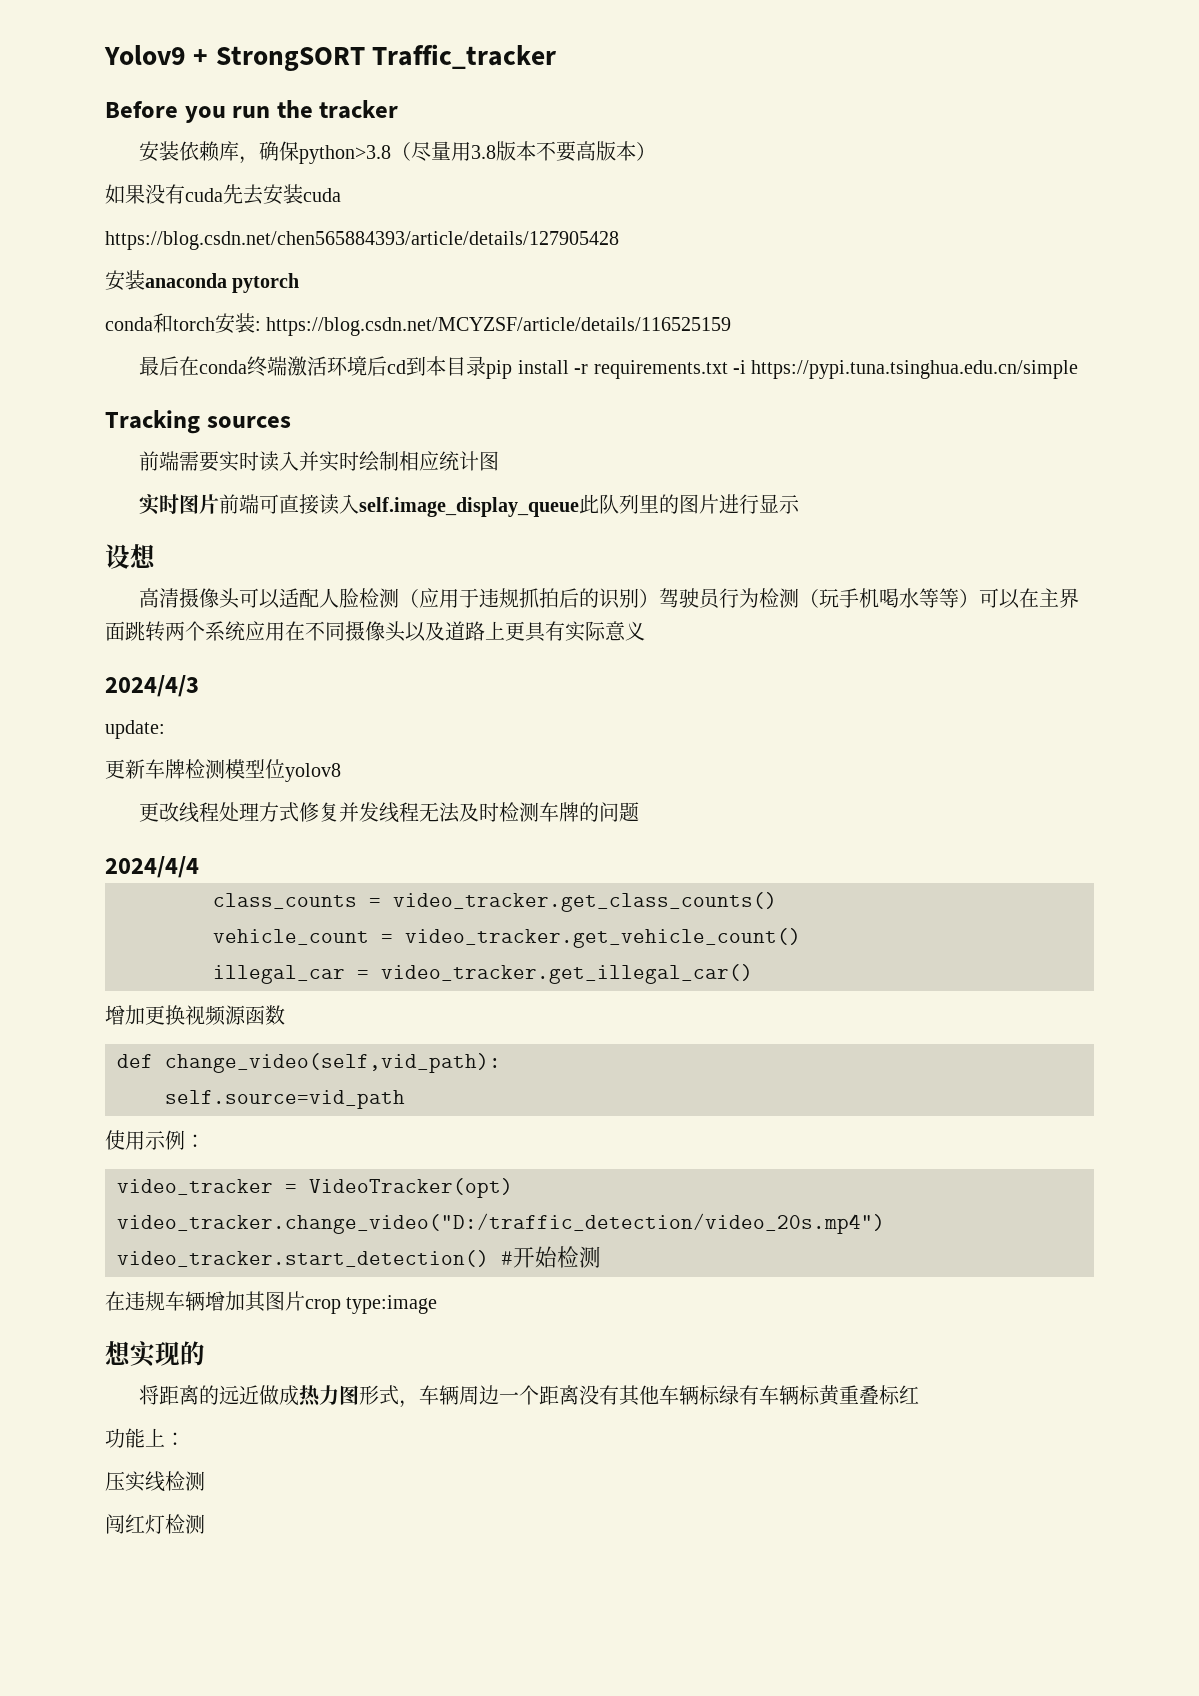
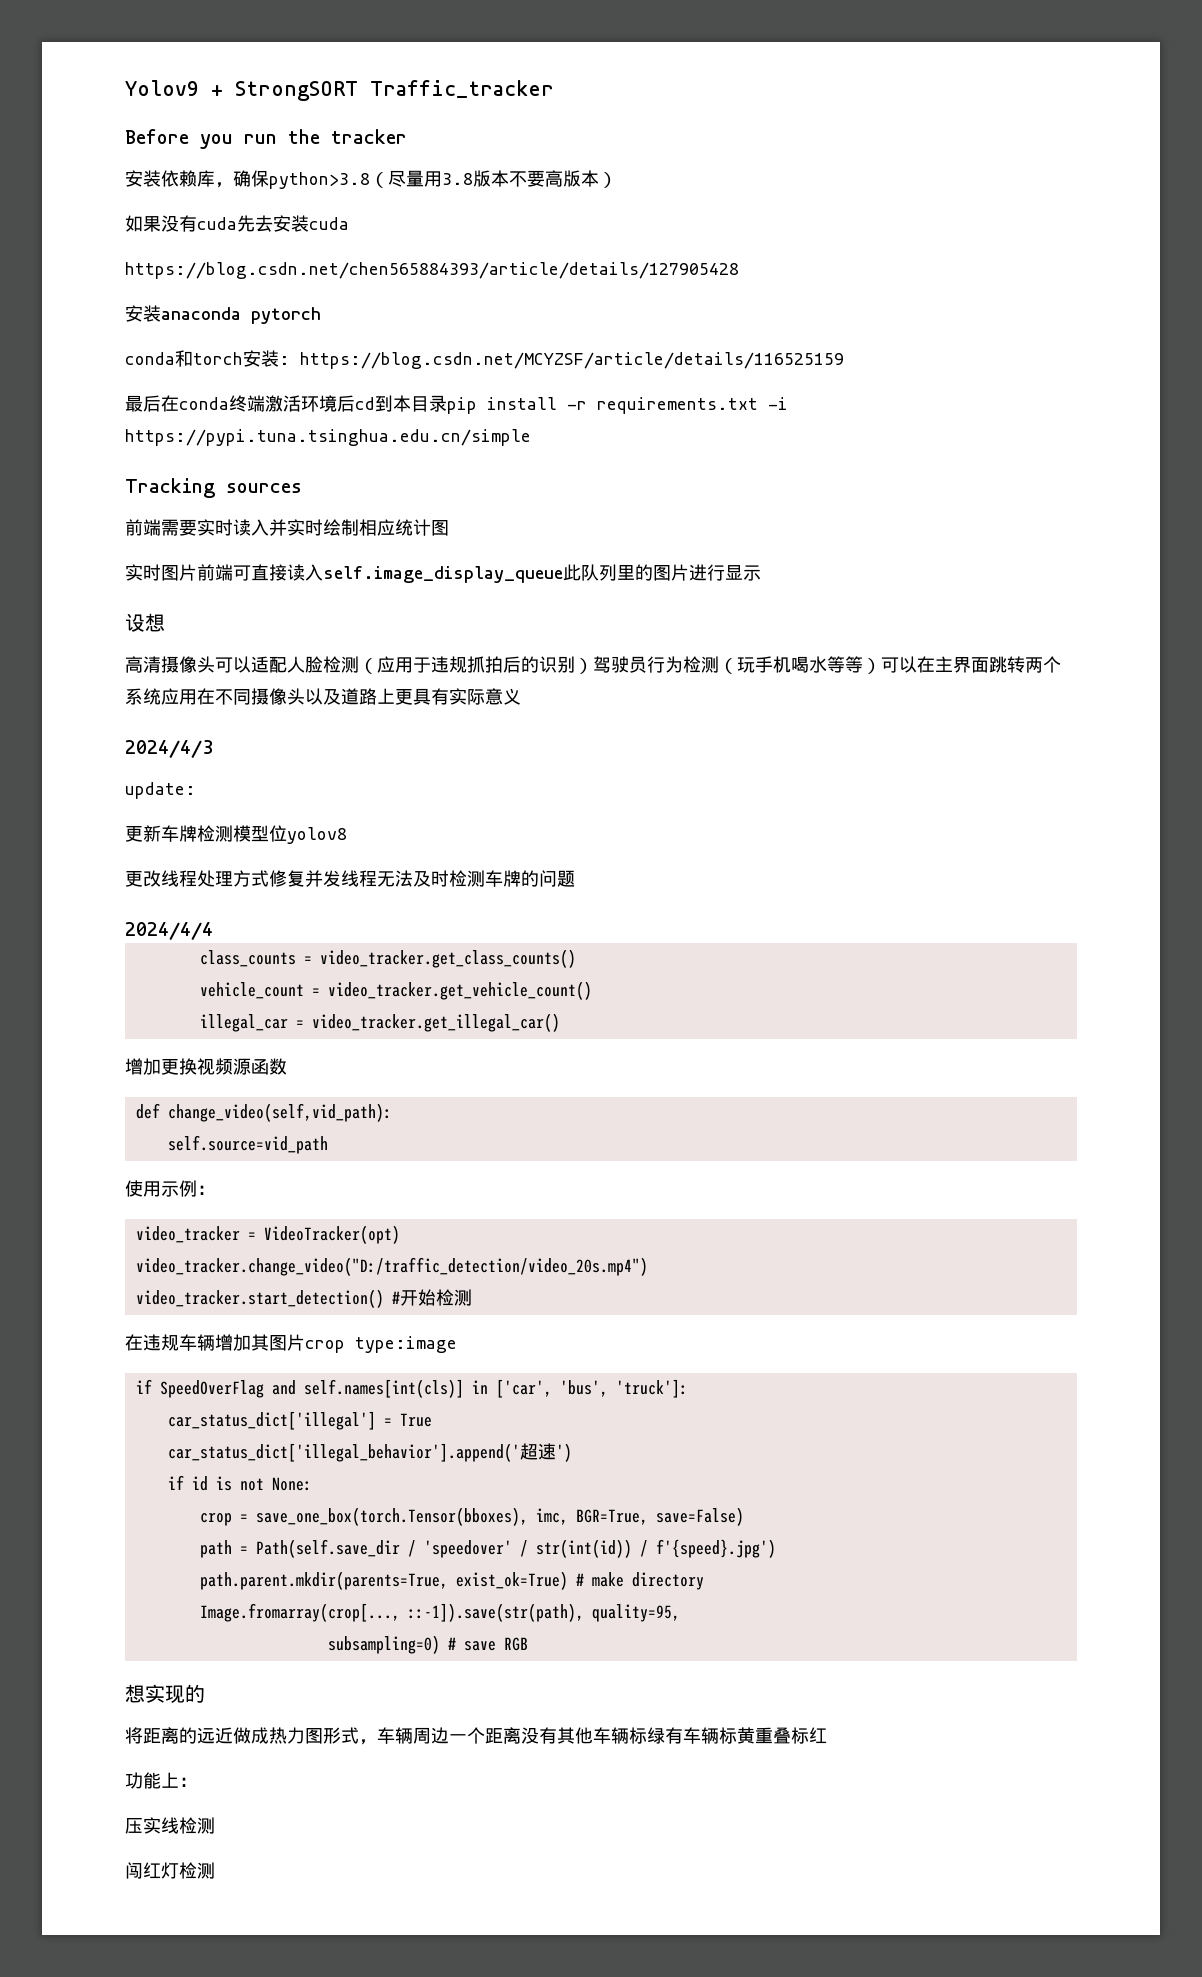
(438, 1304) none -> [135,1379,688,1398] [167,1411,432,1430] [167,1443,572,1462] [167,1475,312,1491] [199,1507,744,1526] [199,1539,776,1558] [199,1571,704,1590] [199,1603,680,1622] [327,1635,528,1654] // if SpeedOverFlag and self.names[int(cls)] in ['car', 'bus', 'truck']: // car_status_dict['illegal'] = True // car_status_dict['illegal_behavior'].append('超速') // if id is not None: // crop = save_one_box(torch.Tensor(bboxes), imc, BGR=True, save=False) // path = Path(self.save_dir / 'speedover' / str(int(id)) / f'{speed}.jpg') // path.parent.mkdir(parents=True, exist_ok=True) # make directory // Image.fromarray(crop[..., ::-1]).save(str(path), quality=95, // subsampling=0) # save RGB

